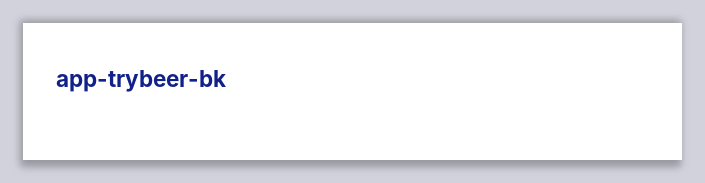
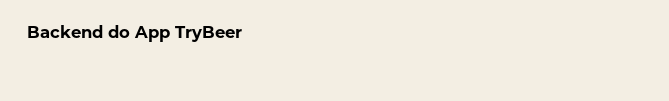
[56,70,226,92] app-trybeer-bk -> [27,25,242,42] Backend do App TryBeer

